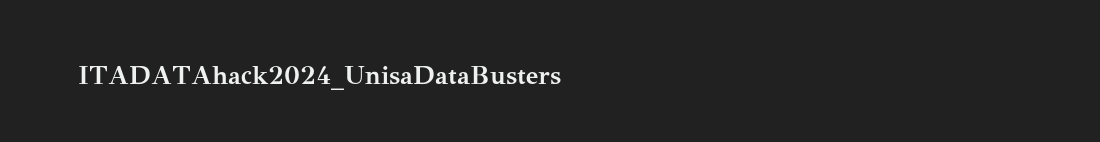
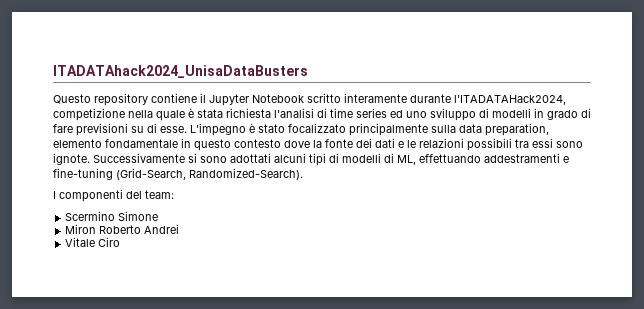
(561, 78) none -> [53,93,566,106] [53,108,591,121] [53,123,549,136] [53,138,583,151] [53,153,569,166] [53,168,303,180] [53,189,174,202] [65,211,159,221] [65,224,180,234] [65,237,121,247] // Questo repository contiene il Jupyter Notebook scritto interamente durante l'ITADATAHack2024, competizione nella quale è stata richiesta l'analisi di time series ed uno sviluppo di modelli in grado di fare previsioni su di esse. L'impegno è stato focalizzato principalmente sulla data preparation, elemento fondamentale in questo contesto dove la fonte dei dati e le relazioni possibili tra essi sono ignote. Successivamente si sono adottati alcuni tipi di modelli di ML, effettuando addestramenti e fine-tuning (Grid-Search, Randomized-Search). // I componenti del team: // Scermino Simone // Miron Roberto Andrei // Vitale Ciro

